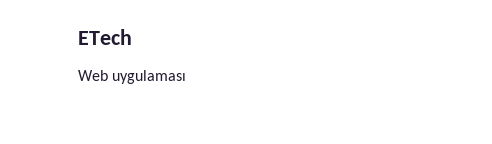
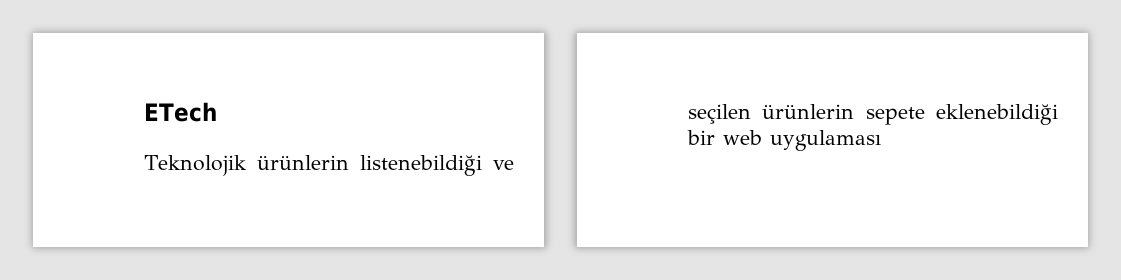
[78,70,108,81] Web -> [144,155,514,176] [688,104,1058,125] [687,130,762,145] Teknolojik ürünlerin listenebildiği ve seçilen ürünlerin sepete eklenebildiği bir web

